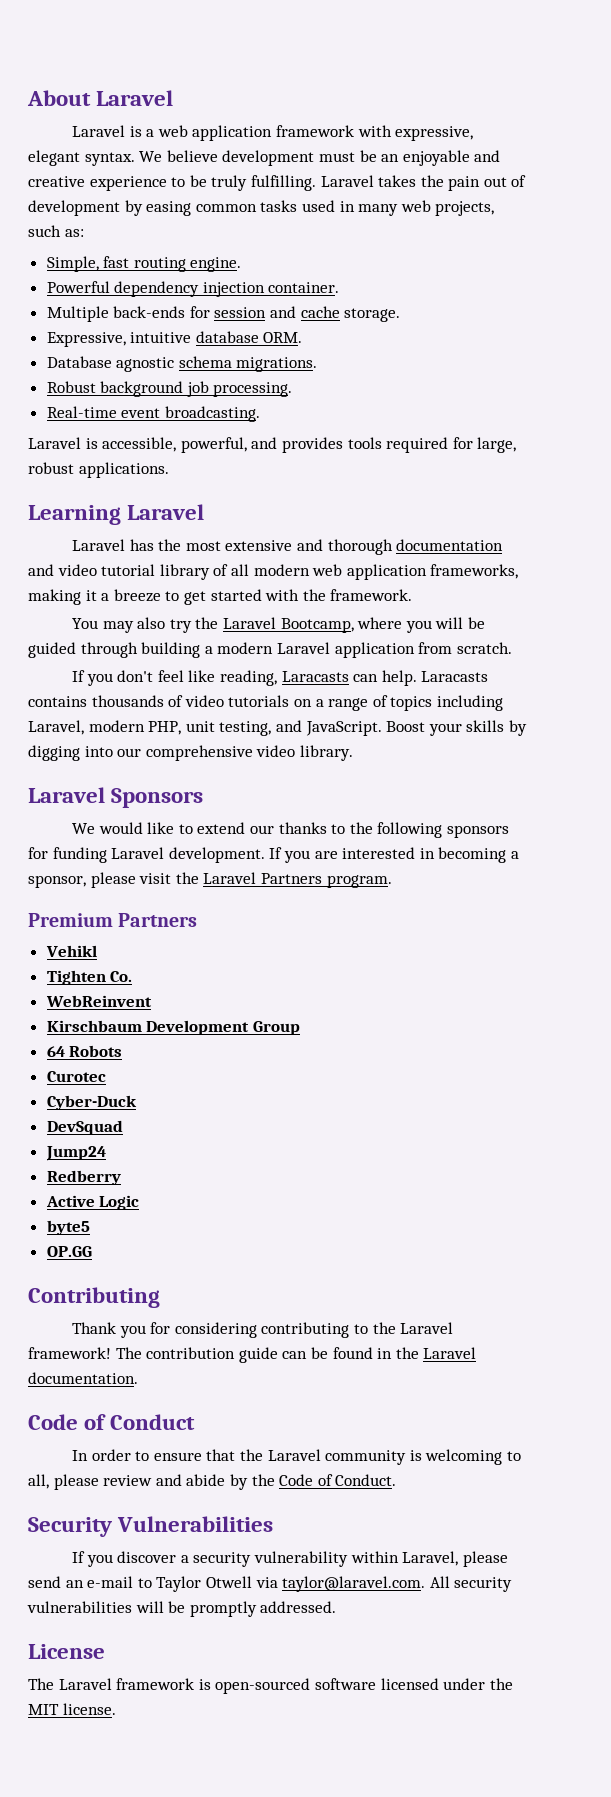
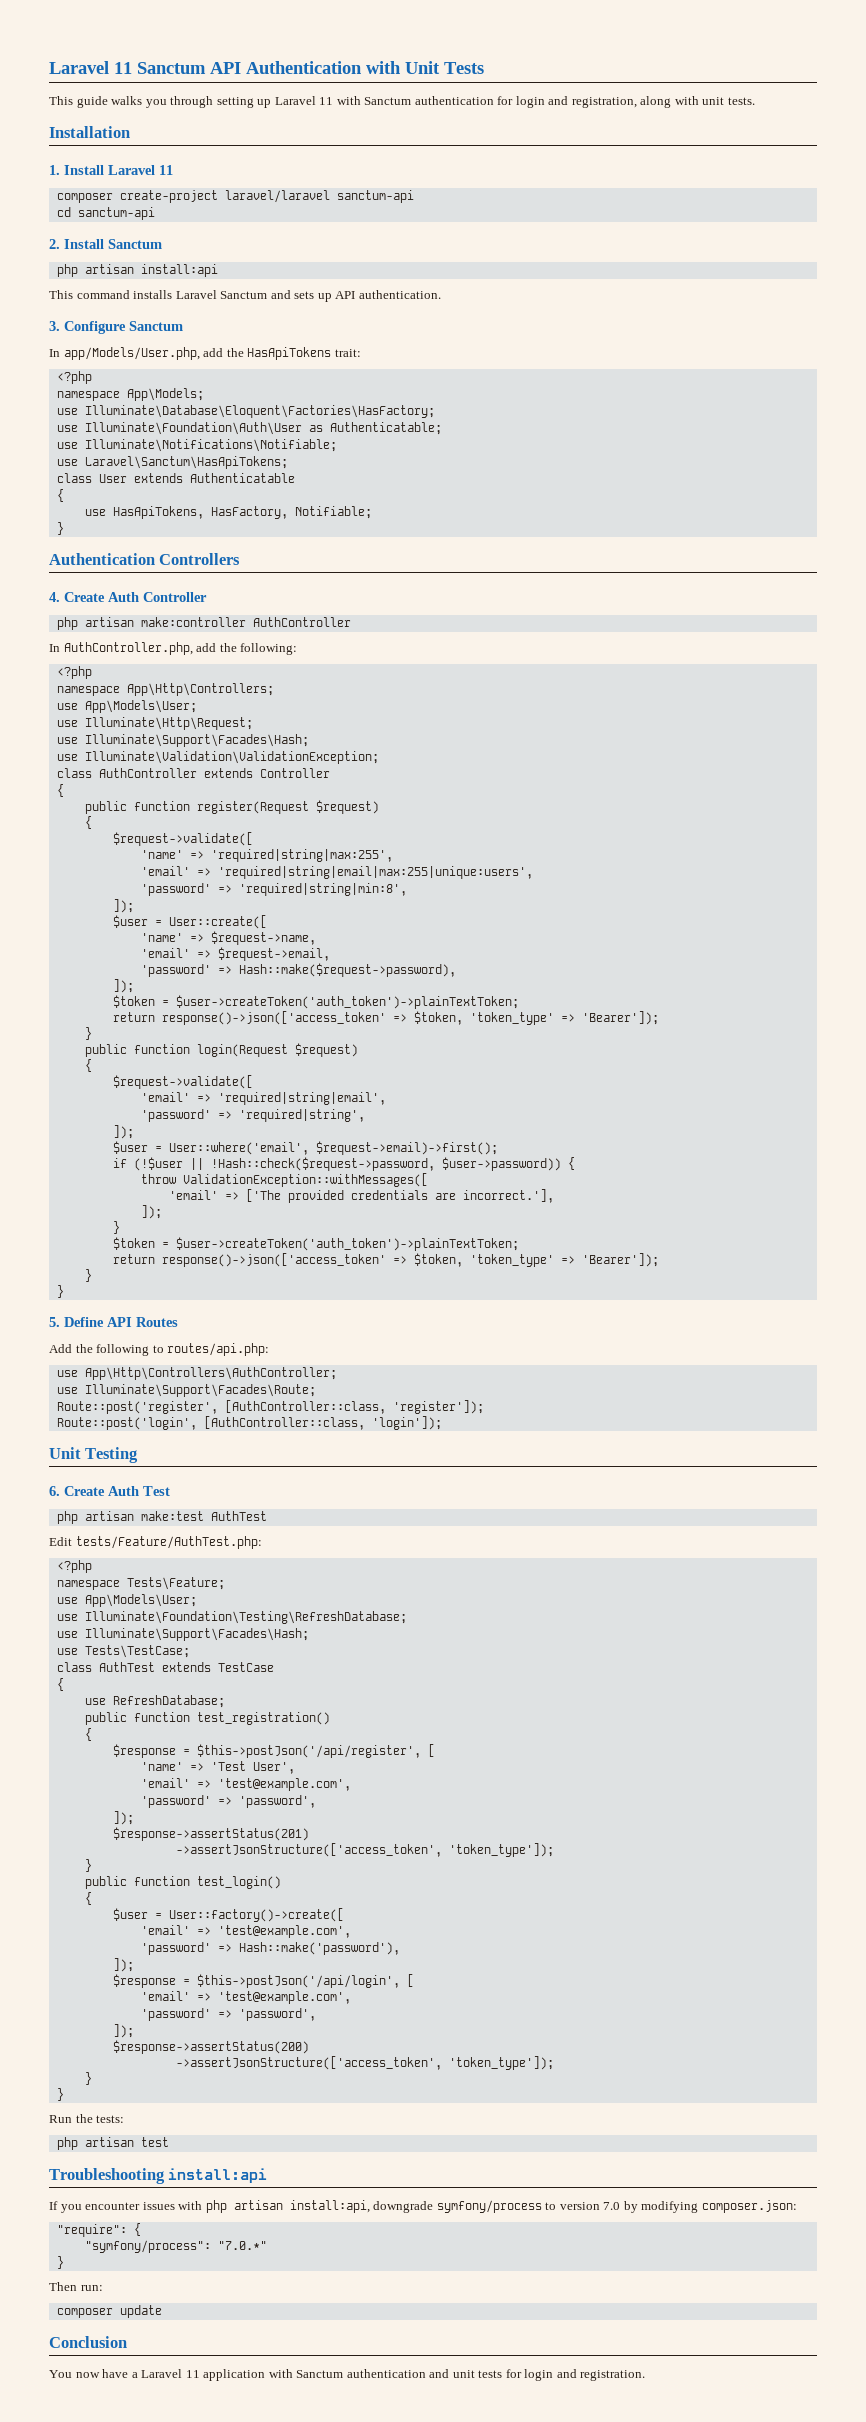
[27,90,174,106] [71,125,474,141] [28,150,501,166] [28,175,527,191] [28,200,495,216] [28,225,84,237] [46,256,242,272] [46,281,340,297] [46,306,401,322] [46,331,303,347] [46,356,318,372] [46,381,293,397] [46,406,260,422] [28,437,517,453] [28,462,169,478] [28,504,205,525] [71,539,504,555] [28,564,519,580] [28,589,413,605] [71,617,485,633] [28,642,512,658] [71,670,489,686] [28,695,503,711] [28,720,527,736] [28,745,353,761] [28,787,204,808] [71,822,509,838] [28,847,519,863] [28,872,392,888] [28,913,198,927] [45,945,97,957] [46,970,133,985] [45,995,152,1007] [46,1020,300,1035] [46,1045,123,1057] [46,1071,106,1082] [46,1095,137,1110] [46,1120,123,1135] [45,1146,106,1161] [46,1170,121,1185] [45,1195,140,1210] [46,1220,90,1235] [46,1246,92,1257] [28,1287,160,1308] [71,1322,454,1338] [28,1347,477,1363] [28,1372,138,1384] [28,1414,196,1430] [71,1449,521,1465] [28,1474,397,1490] [28,1516,274,1537] [71,1551,508,1567] [28,1576,513,1592] [27,1601,337,1617] [28,1644,105,1659] [28,1678,513,1694] [28,1703,116,1715] About Laravel // Laravel is a web application framework with expressive, elegant syntax. We believe development must be an enjoyable and creative experience to be truly fulfilling. Laravel takes the pain out of development by easing common tasks used in many web projects, such as: // Simple, fast routing engine. // Powerful dependency injection container. // Multiple back-ends for session and cache storage. // Expressive, intuitive database ORM. // Database agnostic schema migrations. // Robust background job processing. // Real-time event broadcasting. // Laravel is accessible, powerful, and provides tools required for large, robust applications. // Learning Laravel // Laravel has the most extensive and thorough documentation and video tutorial library of all modern web application frameworks, making it a breeze to get started with the framework. // You may also try the Laravel Bootcamp, where you will be guided through building a modern Laravel application from scratch. // If you don't feel like reading, Laracasts can help. Laracasts contains thousands of video tutorials on a range of topics including Laravel, modern PHP, unit testing, and JavaScript. Boost your skills by digging into our comprehensive video library. // Laravel Sponsors // We would like to extend our thanks to the following sponsors for funding Laravel development. If you are interested in becoming a sponsor, please visit the Laravel Partners program. // Premium Partners // Vehikl // Tighten Co. // WebReinvent // Kirschbaum Development Group // 64 Robots // Curotec // Cyber-Duck // DevSquad // Jump24 // Redberry // Active Logic // byte5 // OP.GG // Contributing // Thank you for considering contributing to the Laravel framework! The contribution guide can be found in the Laravel documentation. // Code of Conduct // In order to ensure that the Laravel community is welcoming to all, please review and abide by the Code of Conduct. // Security Vulnerabilities // If you discover a security vulnerability within Laravel, please send an e-mail to Taylor Otwell via taylor@laravel.com. All security vulnerabilities will be promptly addressed. // License // The Laravel framework is open-sourced software licensed under the MIT license. -> [49,61,484,74] [49,96,755,108] [49,126,130,138] [49,165,173,175] [56,190,414,203] [56,207,155,220] [49,239,162,249] [56,264,218,277] [49,290,441,302] [49,321,183,334] [49,347,361,360] [56,371,92,384] [56,388,204,401] [56,405,435,418] [56,422,442,435] [56,439,337,452] [56,456,288,469] [56,473,295,483] [56,489,64,502] [84,506,372,519] [56,522,64,535] [49,553,241,565] [49,592,207,602] [56,617,351,630] [49,642,298,655] [56,666,92,679] [56,683,274,696] [56,700,197,713] [56,717,253,730] [56,734,309,747] [56,751,379,764] [56,768,330,778] [56,784,64,797] [84,800,379,814] [84,816,92,829] [112,832,253,846] [140,849,393,862] [140,866,533,879] [140,883,407,896] [112,899,134,913] [112,915,267,929] [140,931,316,945] [140,947,330,961] [140,963,456,977] [112,979,134,993] [112,995,519,1009] [112,1011,659,1025] [84,1027,92,1040] [84,1043,358,1057] [84,1059,92,1072] [112,1075,253,1089] [140,1092,386,1105] [140,1109,365,1122] [112,1125,134,1139] [112,1141,498,1155] [112,1157,575,1171] [140,1173,428,1187] [168,1189,554,1203] [140,1205,162,1219] [112,1221,120,1234] [112,1237,519,1251] [112,1253,659,1267] [84,1269,92,1282] [56,1285,64,1298] [49,1317,178,1327] [49,1343,270,1356] [56,1367,337,1380] [56,1384,316,1397] [56,1400,484,1414] [56,1416,442,1430] [49,1447,139,1463] [49,1486,170,1496] [56,1511,267,1524] [49,1536,262,1549] [56,1560,92,1573] [56,1577,225,1590] [56,1594,197,1607] [56,1611,407,1624] [56,1628,309,1641] [56,1645,190,1658] [56,1662,274,1672] [56,1678,64,1691] [84,1695,225,1708] [84,1712,330,1725] [84,1728,92,1741] [112,1744,435,1758] [140,1761,295,1774] [140,1778,351,1791] [140,1795,316,1808] [112,1811,134,1825] [112,1827,309,1841] [175,1843,554,1857] [84,1859,92,1872] [84,1876,281,1889] [84,1892,92,1905] [112,1908,344,1922] [140,1925,351,1938] [140,1942,400,1955] [112,1958,134,1972] [112,1974,414,1988] [140,1991,351,2004] [140,2008,316,2021] [112,2024,134,2038] [112,2040,309,2054] [175,2056,554,2070] [84,2072,92,2085] [56,2088,64,2101] [49,2114,125,2123] [56,2137,169,2150] [49,2168,268,2184] [49,2200,797,2213] [56,2223,141,2237] [84,2240,267,2253] [56,2256,64,2269] [49,2282,103,2291] [56,2305,162,2318] [49,2336,127,2348] [49,2369,646,2381] Laravel 11 Sanctum API Authentication with Unit Tests // This guide walks you through setting up Laravel 11 with Sanctum authentication for login and registration, along with unit tests. // Installation // 1. Install Laravel 11 // composer create-project laravel/laravel sanctum-api // cd sanctum-api // 2. Install Sanctum // php artisan install:api // This command installs Laravel Sanctum and sets up API authentication. // 3. Configure Sanctum // In app/Models/User.php, add the HasApiTokens trait: // <?php // namespace App\Models; // use Illuminate\Database\Eloquent\Factories\HasFactory; // use Illuminate\Foundation\Auth\User as Authenticatable; // use Illuminate\Notifications\Notifiable; // use Laravel\Sanctum\HasApiTokens; // class User extends Authenticatable // { // use HasApiTokens, HasFactory, Notifiable; // } // Authentication Controllers // 4. Create Auth Controller // php artisan make:controller AuthController // In AuthController.php, add the following: // <?php // namespace App\Http\Controllers; // use App\Models\User; // use Illuminate\Http\Request; // use Illuminate\Support\Facades\Hash; // use Illuminate\Validation\ValidationException; // class AuthController extends Controller // { // public function register(Request $request) // { // $request->validate([ // 'name' => 'required|string|max:255', // 'email' => 'required|string|email|max:255|unique:users', // 'password' => 'required|string|min:8', // ]); // $user = User::create([ // 'name' => $request->name, // 'email' => $request->email, // 'password' => Hash::make($request->password), // ]); // $token = $user->createToken('auth_token')->plainTextToken; // return response()->json(['access_token' => $token, 'token_type' => 'Bearer']); // } // public function login(Request $request) // { // $request->validate([ // 'email' => 'required|string|email', // 'password' => 'required|string', // ]); // $user = User::where('email', $request->email)->first(); // if (!$user || !Hash::check($request->password, $user->password)) { // throw ValidationException::withMessages([ // 'email' => ['The provided credentials are incorrect.'], // ]); // } // $token = $user->createToken('auth_token')->plainTextToken; // return response()->json(['access_token' => $token, 'token_type' => 'Bearer']); // } // } // 5. Define API Routes // Add the following to routes/api.php: // use App\Http\Controllers\AuthController; // use Illuminate\Support\Facades\Route; // Route::post('register', [AuthController::class, 'register']); // Route::post('login', [AuthController::class, 'login']); // Unit Testing // 6. Create Auth Test // php artisan make:test AuthTest // Edit tests/Feature/AuthTest.php: // <?php // namespace Tests\Feature; // use App\Models\User; // use Illuminate\Foundation\Testing\RefreshDatabase; // use Illuminate\Support\Facades\Hash; // use Tests\TestCase; // class AuthTest extends TestCase // { // use RefreshDatabase; // public function test_registration() // { // $response = $this->postJson('/api/register', [ // 'name' => 'Test User', // 'email' => 'test@example.com', // 'password' => 'password', // ]); // $response->assertStatus(201) // ->assertJsonStructure(['access_token', 'token_type']); // } // public function test_login() // { // $user = User::factory()->create([ // 'email' => 'test@example.com', // 'password' => Hash::make('password'), // ]); // $response = $this->postJson('/api/login', [ // 'email' => 'test@example.com', // 'password' => 'password', // ]); // $response->assertStatus(200) // ->assertJsonStructure(['access_token', 'token_type']); // } // } // Run the tests: // php artisan test // Troubleshooting install:api // If you encounter issues with php artisan install:api, downgrade symfony/process to version 7.0 by modifying composer.json: // "require": { // "symfony/process": "7.0.*" // } // Then run: // composer update // Conclusion // You now have a Laravel 11 application with Sanctum authentication and unit tests for login and registration.

